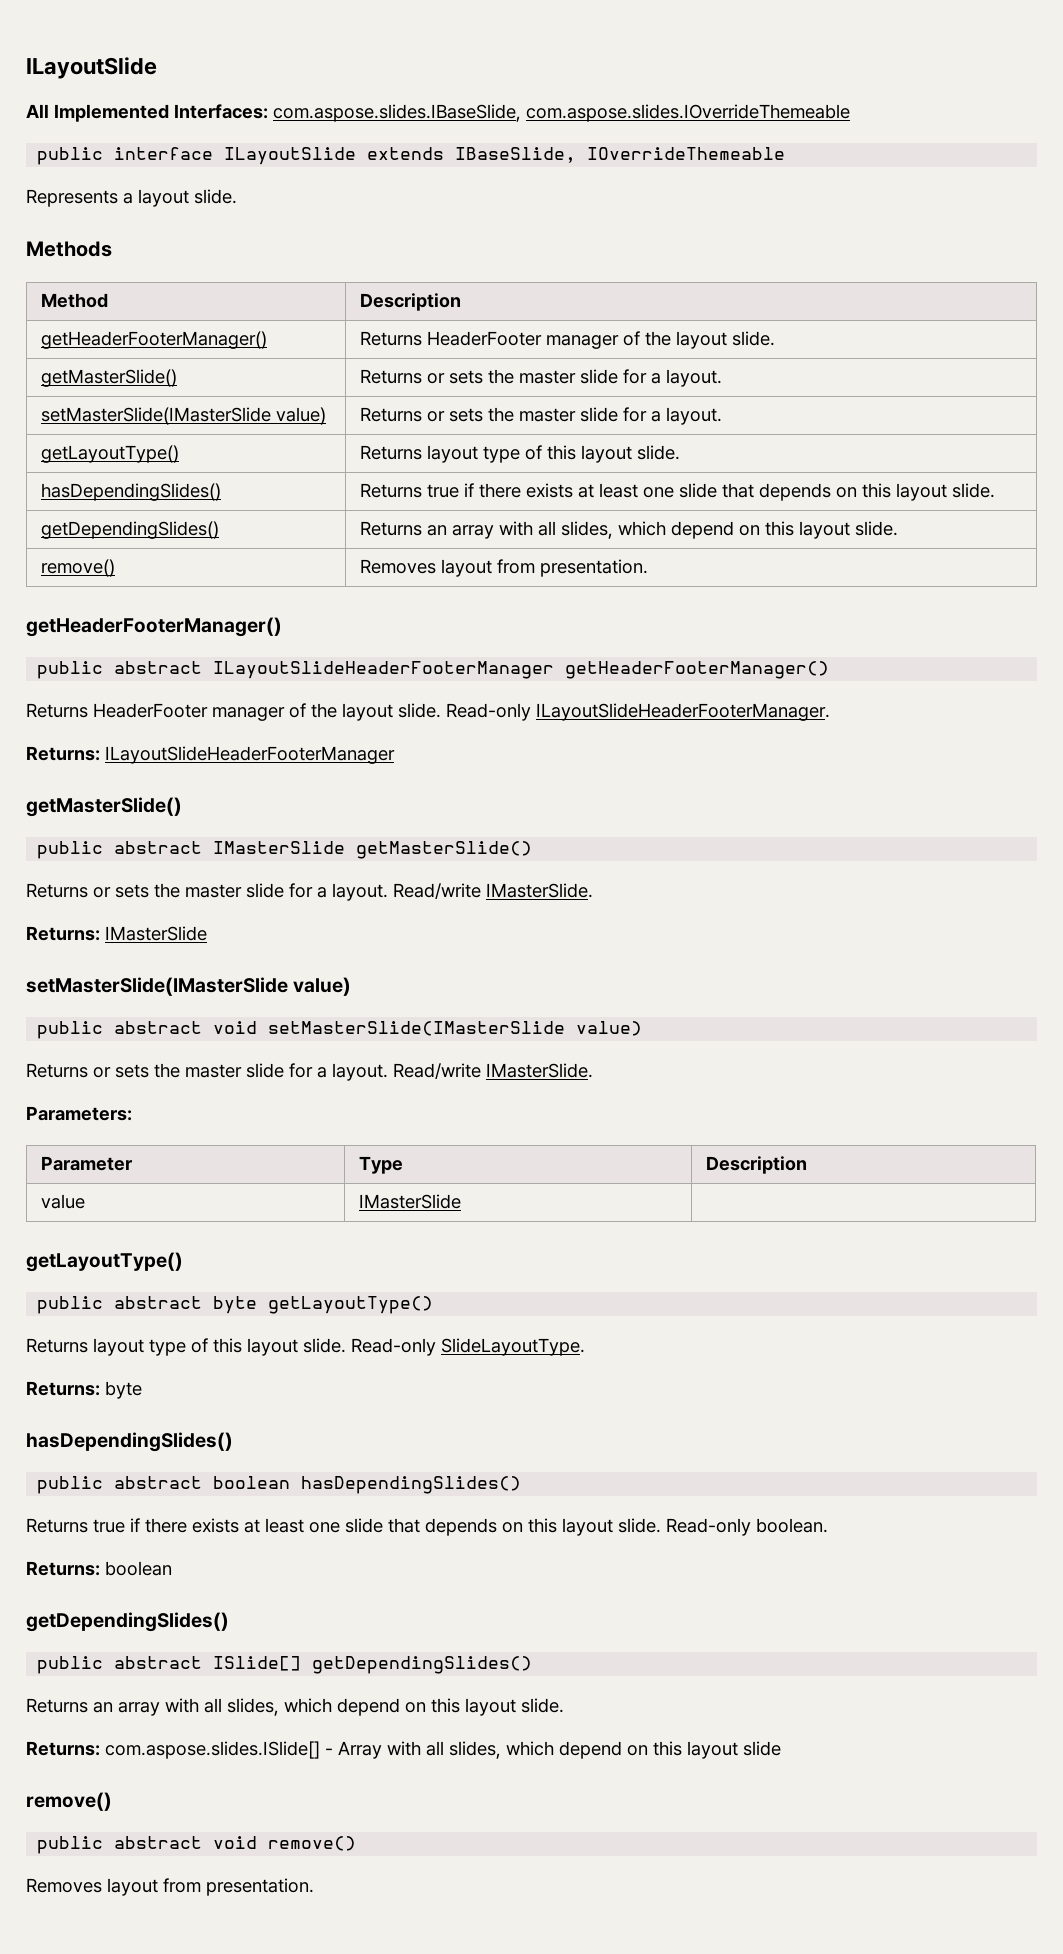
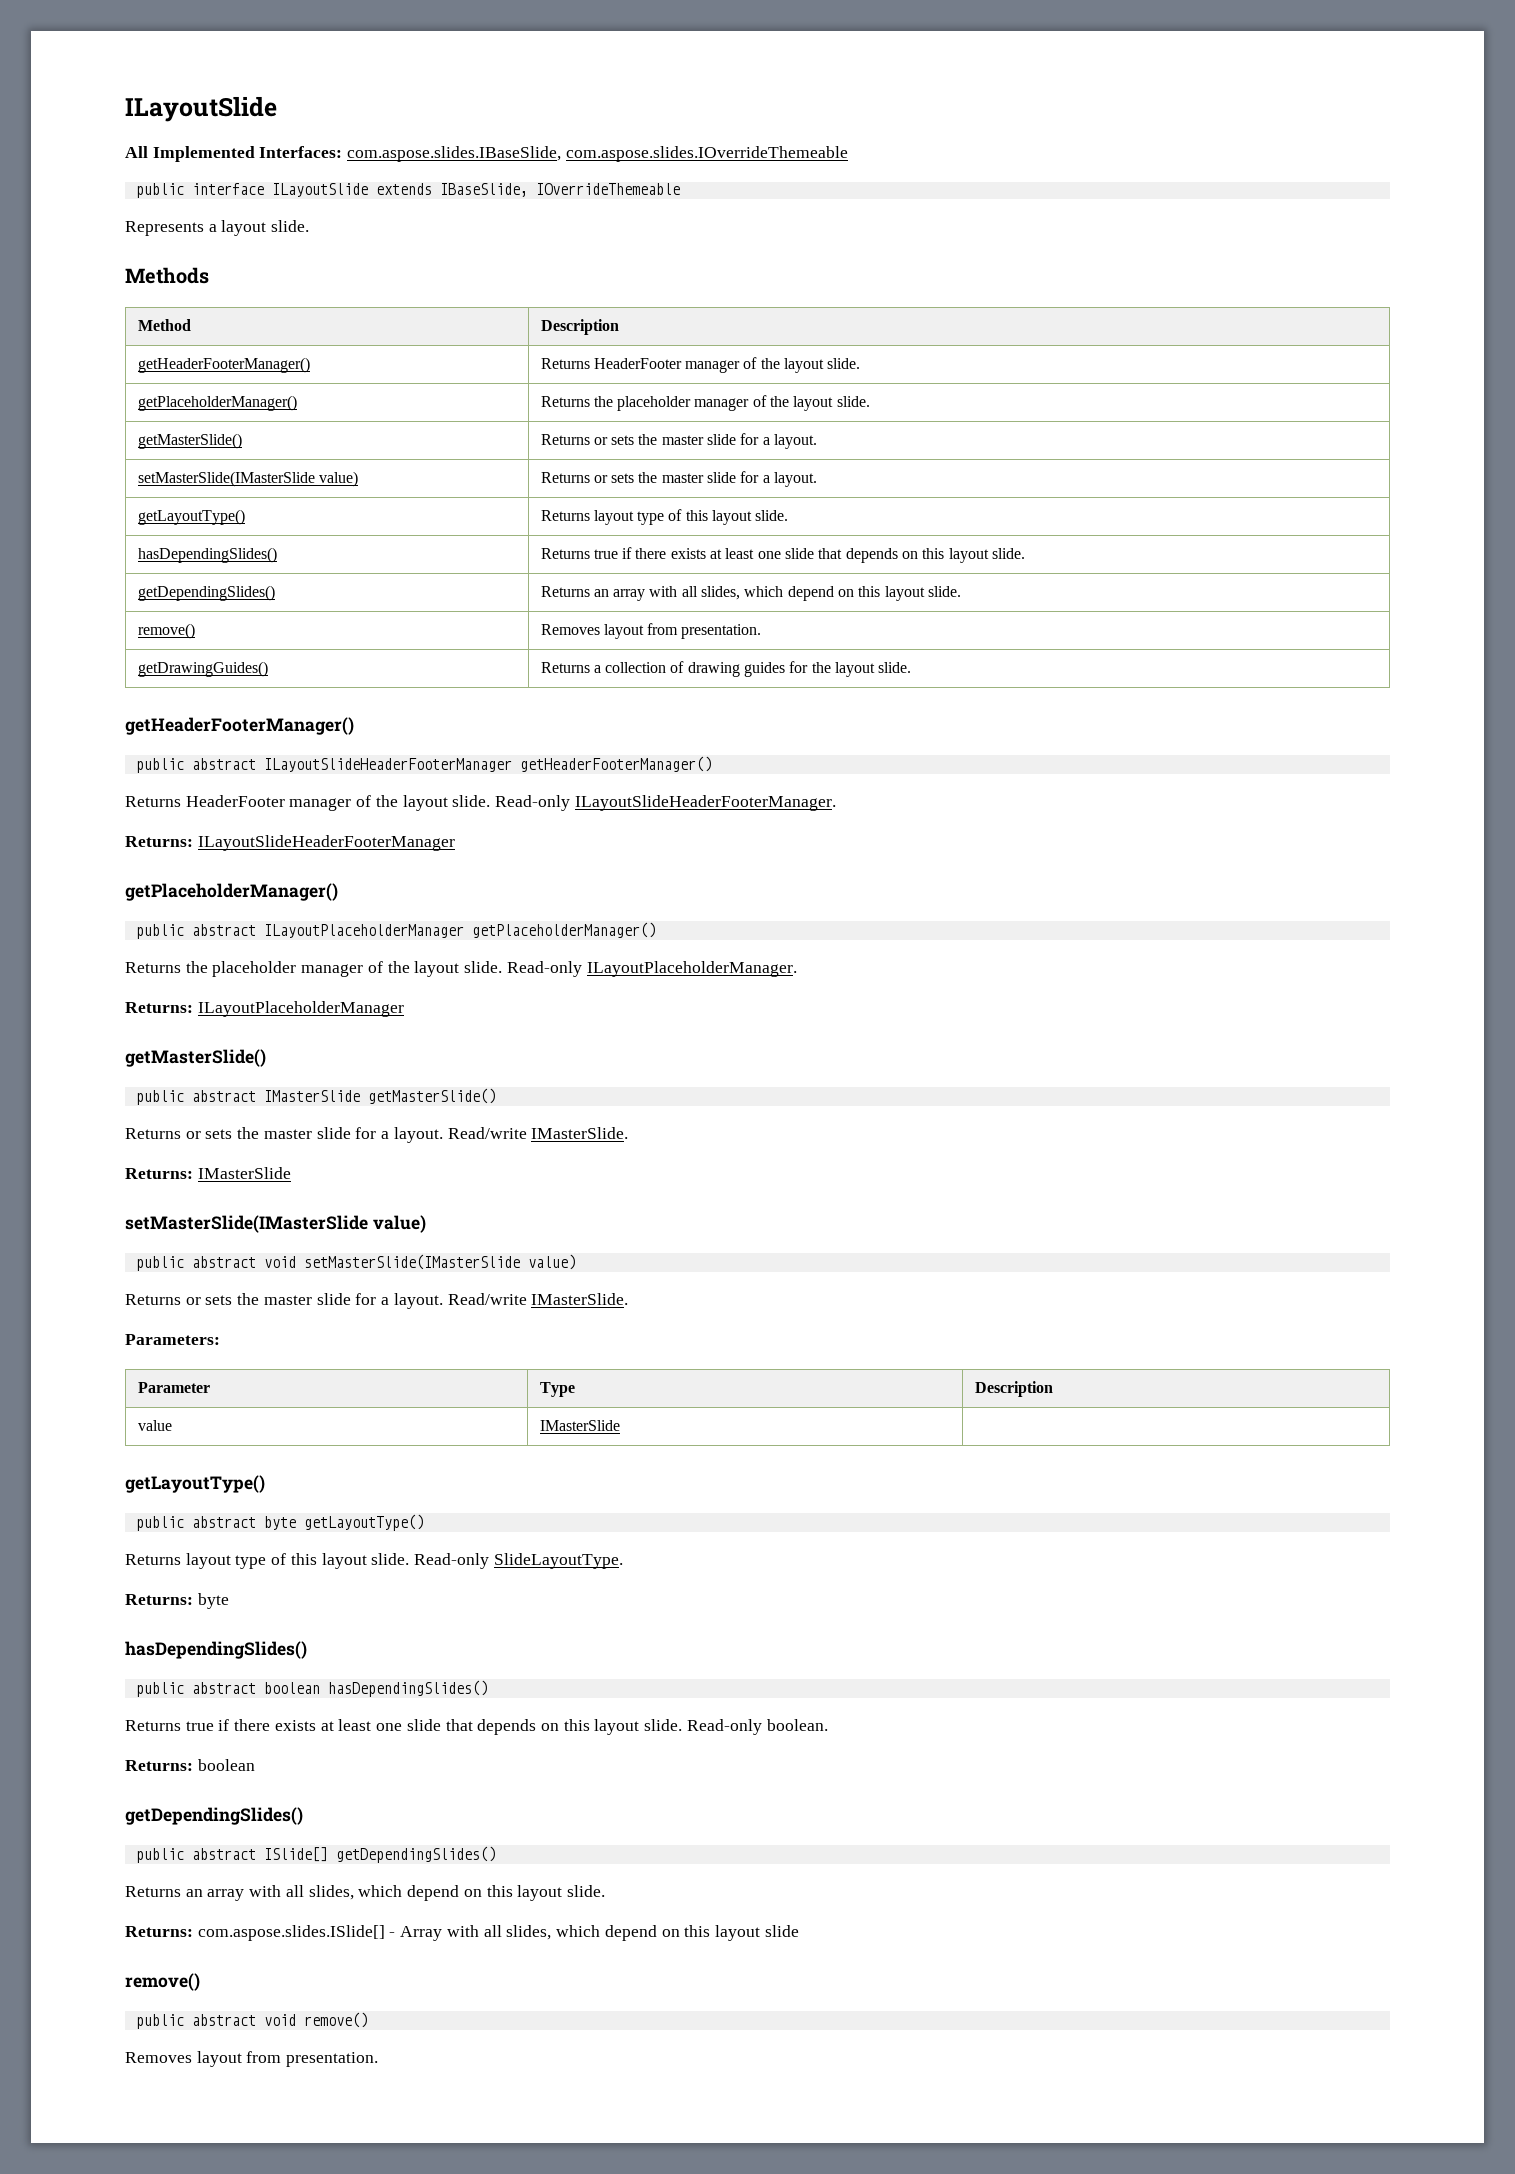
(775, 338) none -> [137,395,297,411] [540,395,870,411] // getPlaceholderManager() | Returns the placeholder manager of the layout slide.
(648, 568) none -> [137,661,268,677] [540,661,912,677] // getDrawingGuides() | Returns a collection of drawing guides for the layout slide.
(395, 755) none -> [125,883,338,901] [135,922,656,939] [125,961,797,977] [125,1001,404,1017] // getPlaceholderManager() // public abstract ILayoutPlaceholderManager getPlaceholderManager() // Returns the placeholder manager of the layout slide. Read-only ILayoutPlaceholderManager. // Returns: ILayoutPlaceholderManager

